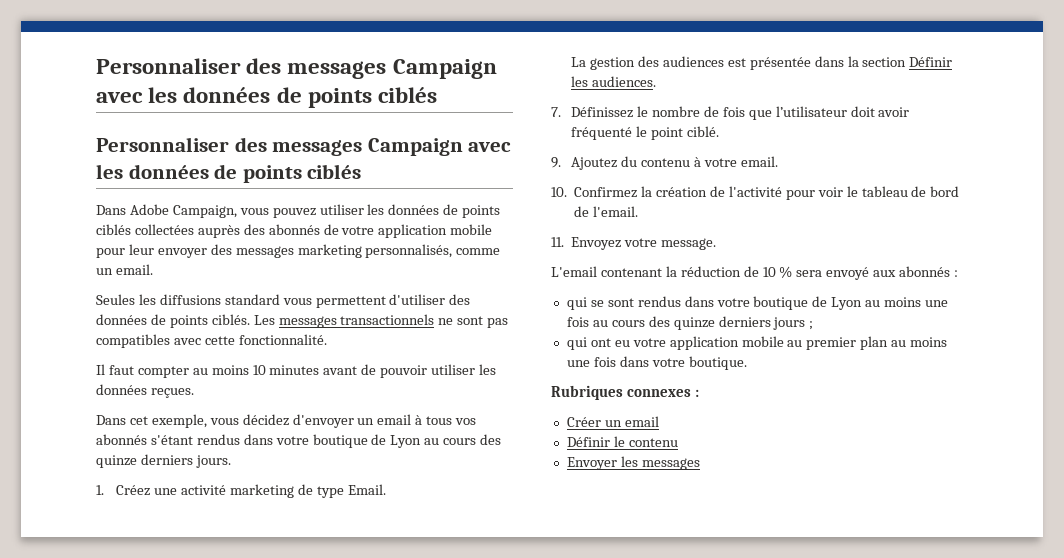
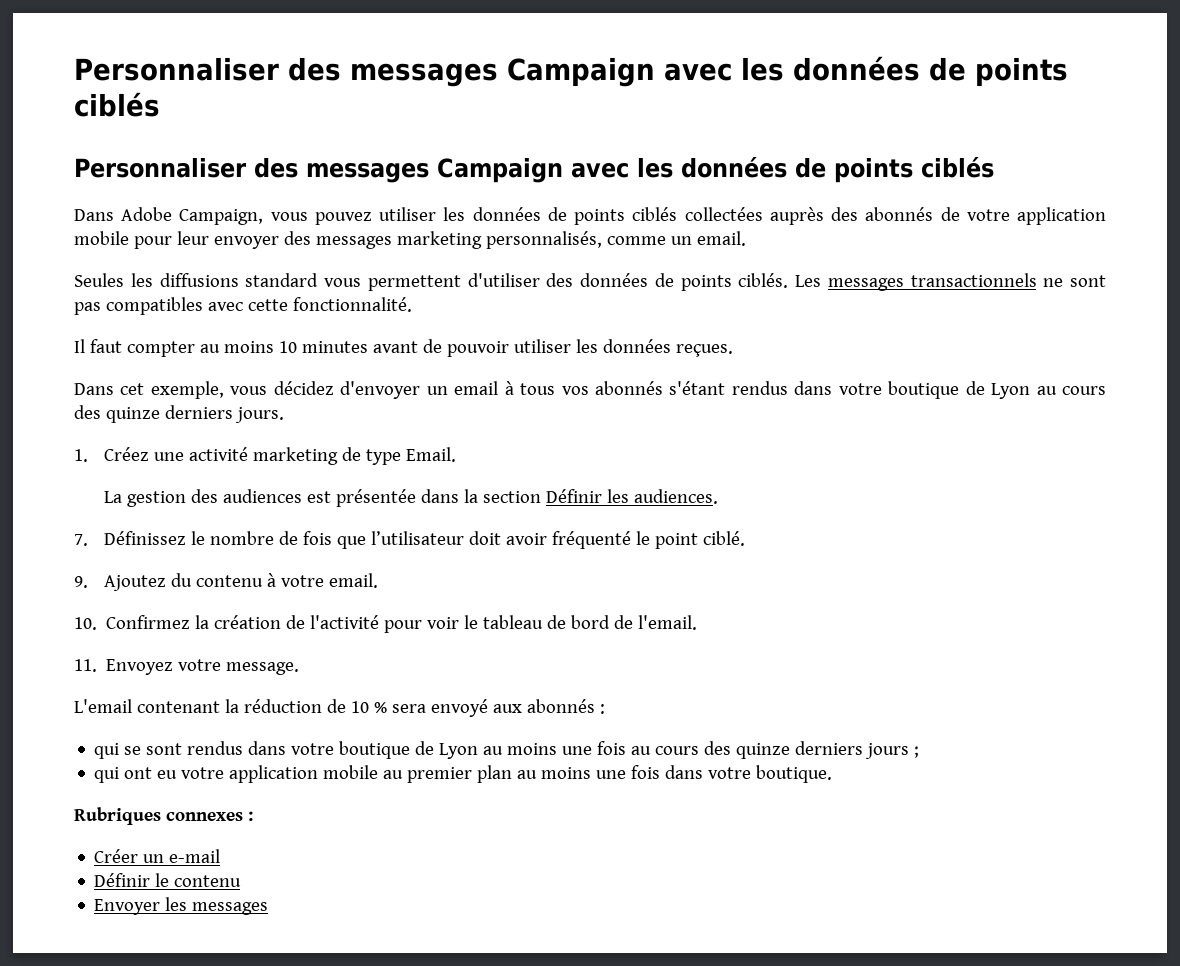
[624,416,659,427] email -> [169,849,221,863] e-mail

